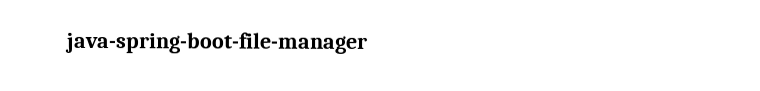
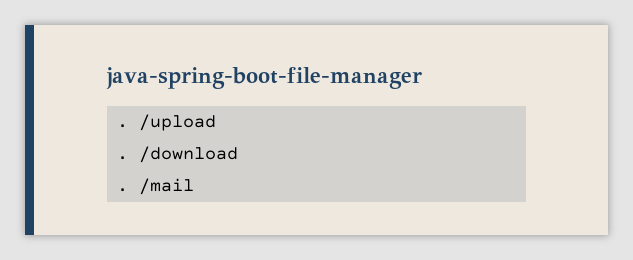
(368, 42) none -> [116,114,216,131] [116,146,238,163] [116,178,194,195] // . /upload // . /download // . /mail

